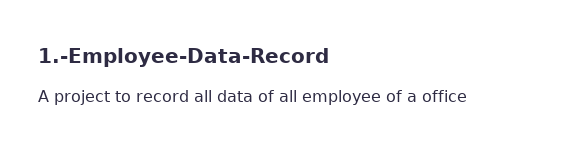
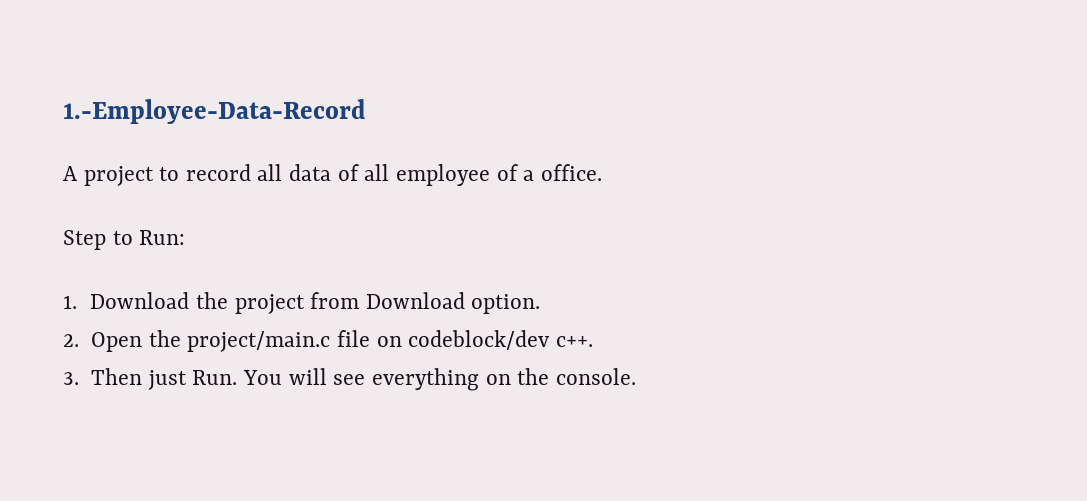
[422,90,467,102] office -> [540,164,602,181] [63,230,186,250] [63,292,541,314] [63,330,593,352] [63,368,636,391] office. // Step to Run: // 1. Download the project from Download option. // 2. Open the project/main.c file on codeblock/dev c++. // 3. Then just Run. You will see everything on the console.

